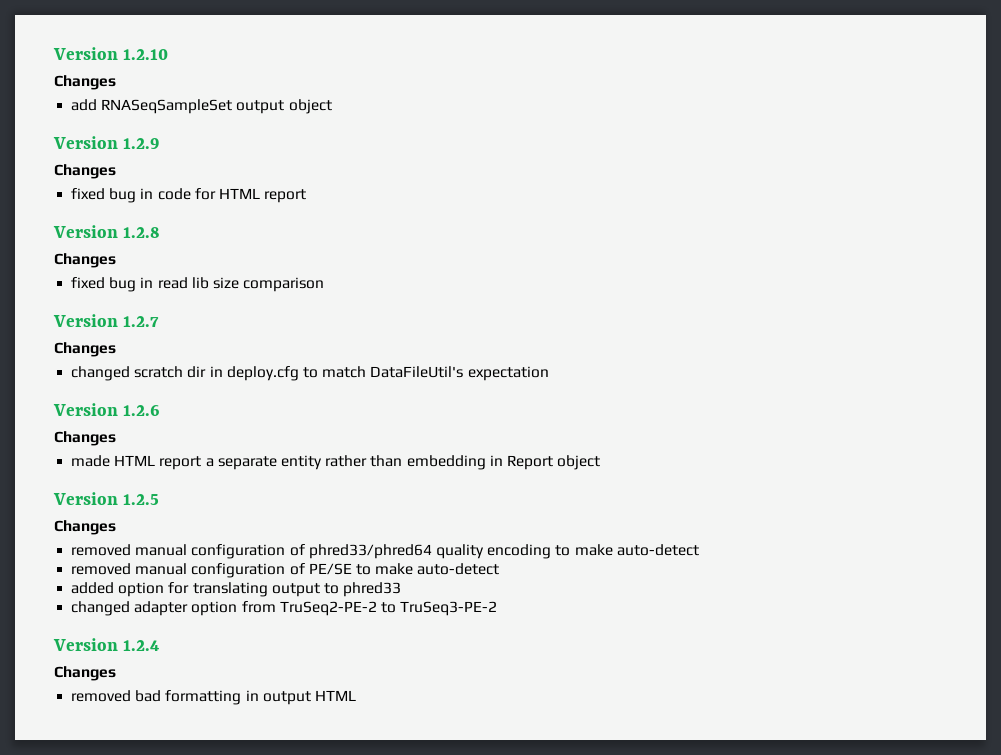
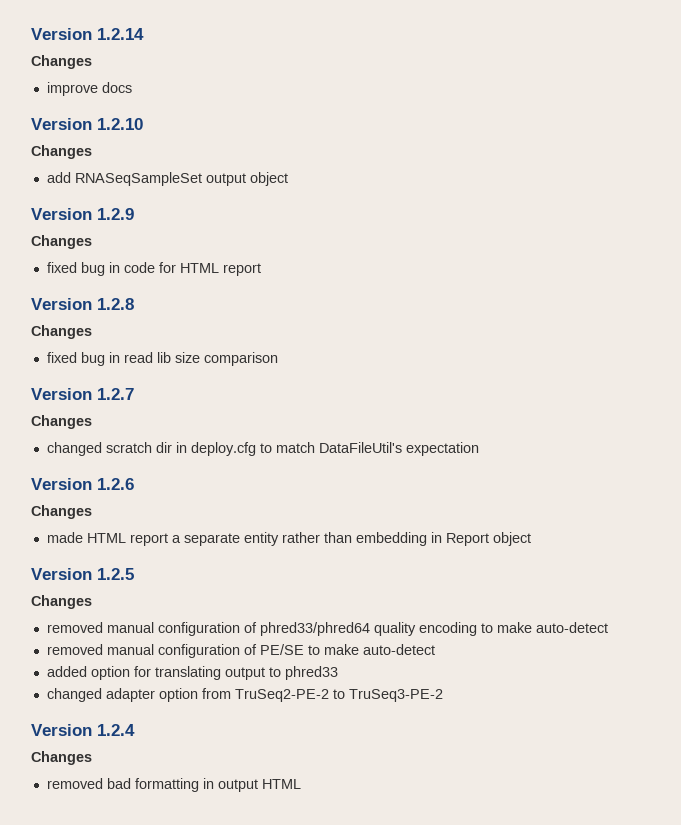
[53,47,118,60] Version -> [31,28,144,40] [31,55,92,69] [46,82,132,96] [31,118,92,130] Version 1.2.14 // Changes // improve docs // Version

